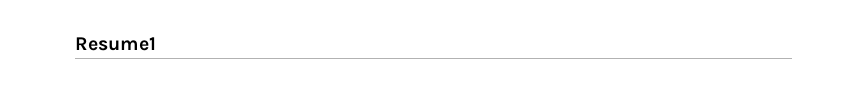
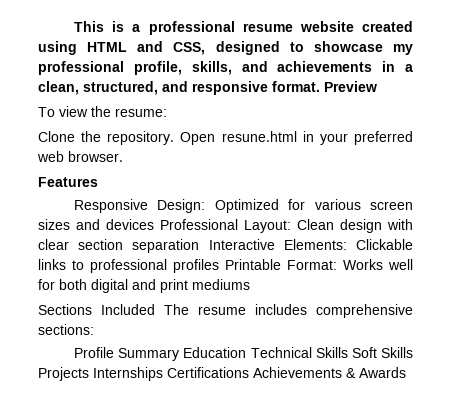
[75,37,156,51] Resume1 -> [74,21,413,35] [38,41,413,55] [38,61,413,75] [38,81,377,95] [38,106,167,117] [38,131,414,145] [37,151,123,162] [38,177,98,187] [74,199,413,213] [38,219,413,233] [38,239,413,253] [38,259,413,273] [38,279,250,293] [38,304,413,318] [38,324,94,335] [74,347,414,361] [38,367,406,381] This is a professional resume website created using HTML and CSS, designed to showcase my professional profile, skills, and achievements in a clean, structured, and responsive format. Preview // To view the resume: // Clone the repository. Open resune.html in your preferred web browser. // Features // Responsive Design: Optimized for various screen sizes and devices Professional Layout: Clean design with clear section separation Interactive Elements: Clickable links to professional profiles Printable Format: Works well for both digital and print mediums // Sections Included The resume includes comprehensive sections: // Profile Summary Education Technical Skills Soft Skills Projects Internships Certifications Achievements & Awards

